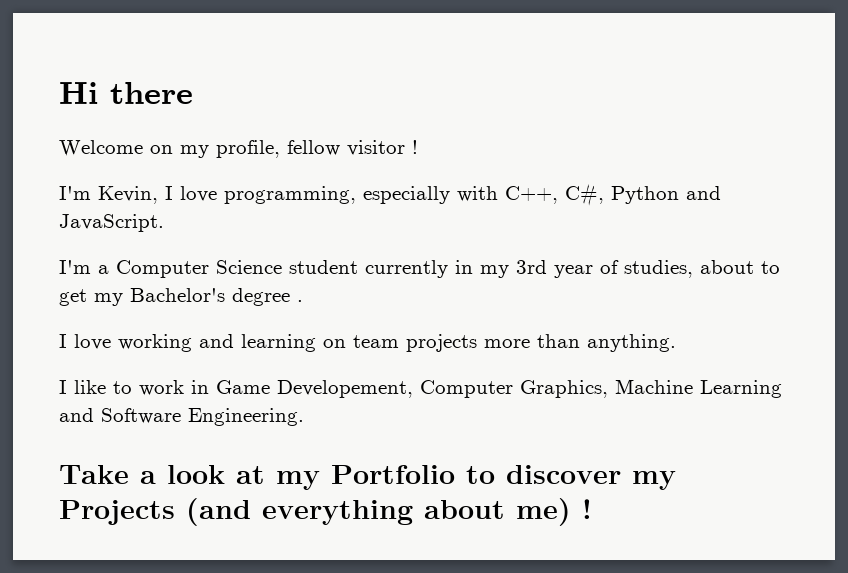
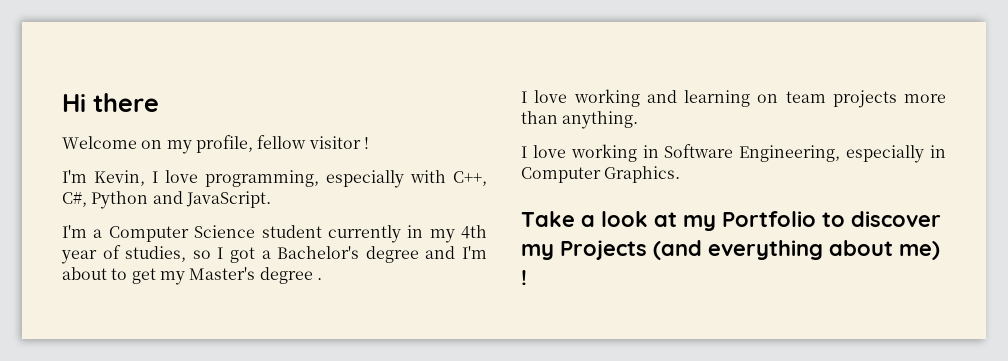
[516,260,547,274] 3rd -> [461,225,487,239] 4th
(693, 269) none -> [192,246,488,263] so I got a Bachelor's degree and I'm
[130,288,225,302] Bachelor's -> [189,267,256,280] Master's
[74,379,782,398] [59,408,304,426] like to work in Game Developement, Computer Graphics, Machine Learning and Software Engineering. -> [532,144,947,163] [521,166,681,183] love working in Software Engineering, especially in Computer Graphics.

